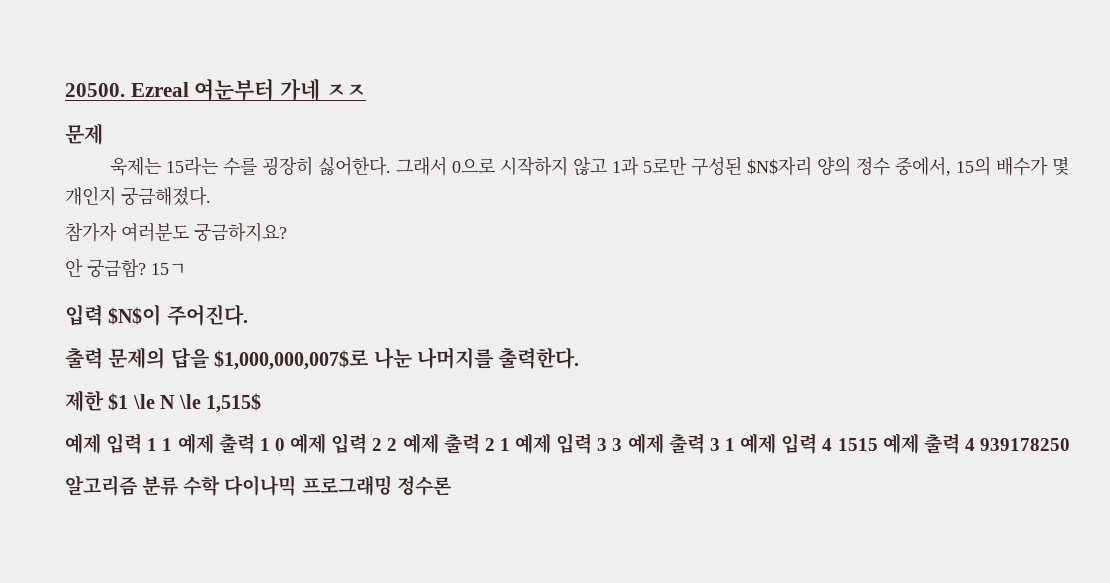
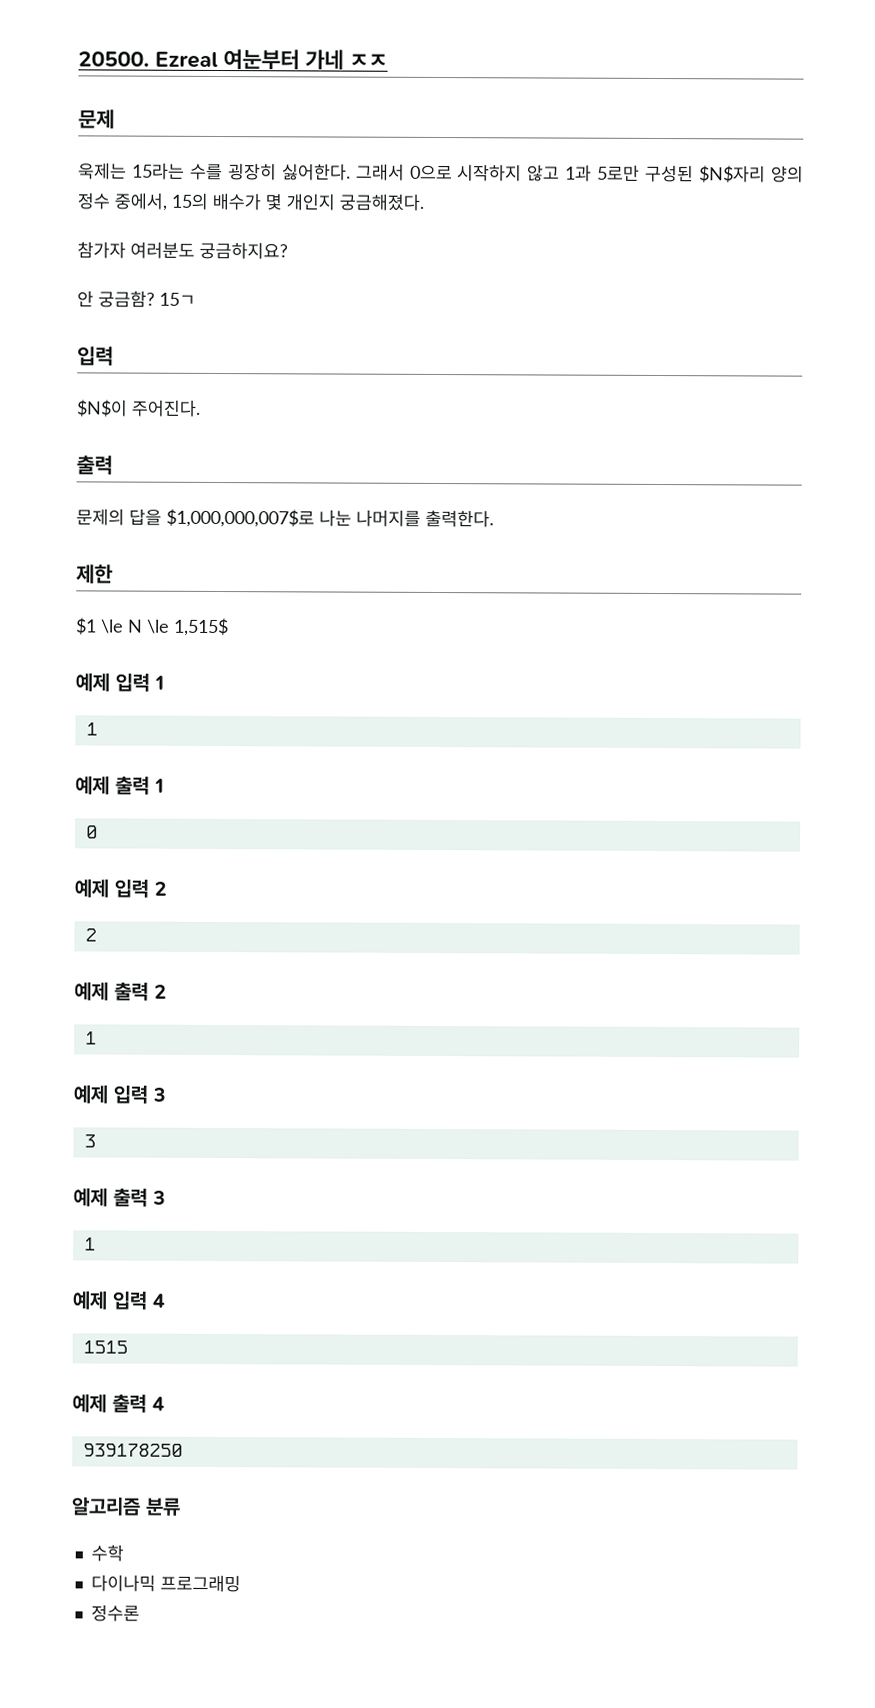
(103, 315) none -> (114, 356) //
(103, 358) none -> (113, 465) //
(104, 401) none -> (113, 574) //
[162,438,173,451] 1 -> [85,722,98,736] // 1 //
(270, 444) none -> (164, 785) //
(285, 444) none -> (98, 832) //
[387,438,398,451] 2 -> [84,928,97,942] // 2 //
[499,438,510,451] 1 -> [84,1031,97,1045] // 1 //
[612,438,623,451] 3 -> [83,1134,96,1148] // 3 //
[724,438,735,451] 1 -> [83,1237,96,1251] // 1 //
(833, 444) none -> (166, 1300) //
(878, 444) none -> (128, 1347) //
(975, 444) none -> (165, 1403) //
(180, 486) none -> (181, 1506) //
(221, 485) none -> (124, 1553) //
(392, 485) none -> (241, 1583) //

